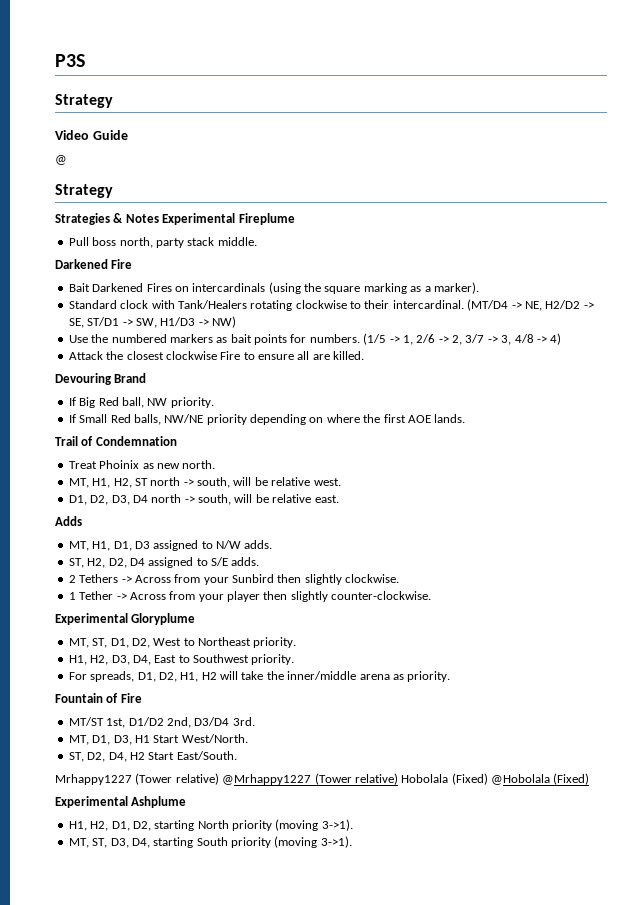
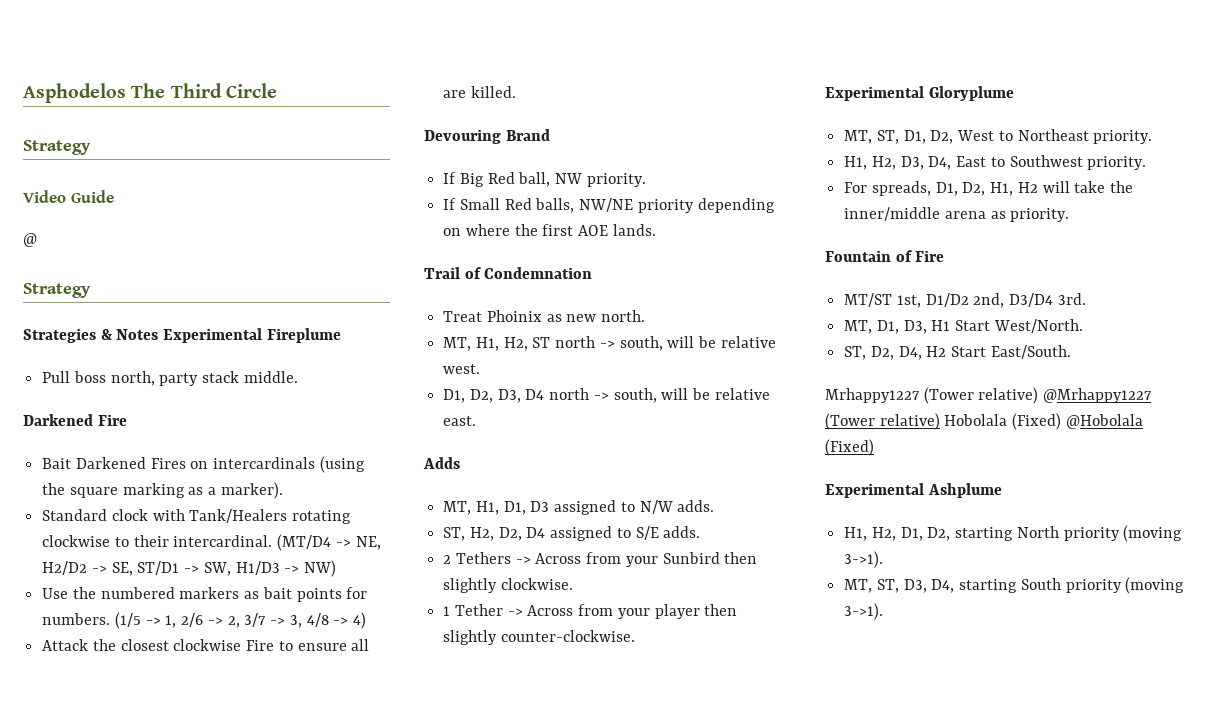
[55,54,85,67] P3S -> [23,83,277,103] Asphodelos The Third Circle

